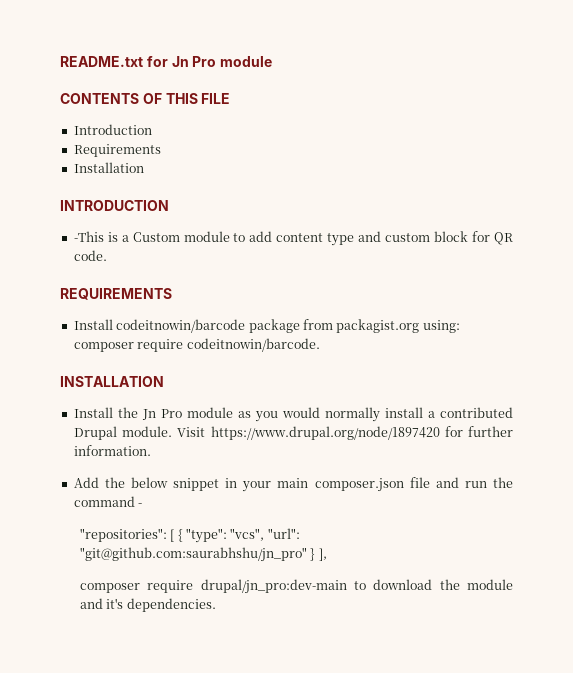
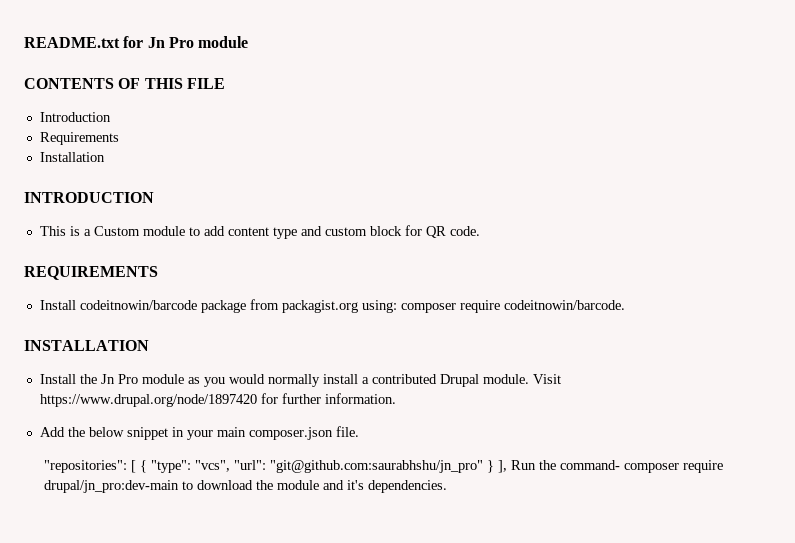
[73,231,104,242] -This -> [39,226,66,236] This
[409,477,513,488] [73,496,143,507] file and run the command - -> [335,426,359,437] file.
(327, 554) // -> [511,460,621,470] Run the command-

